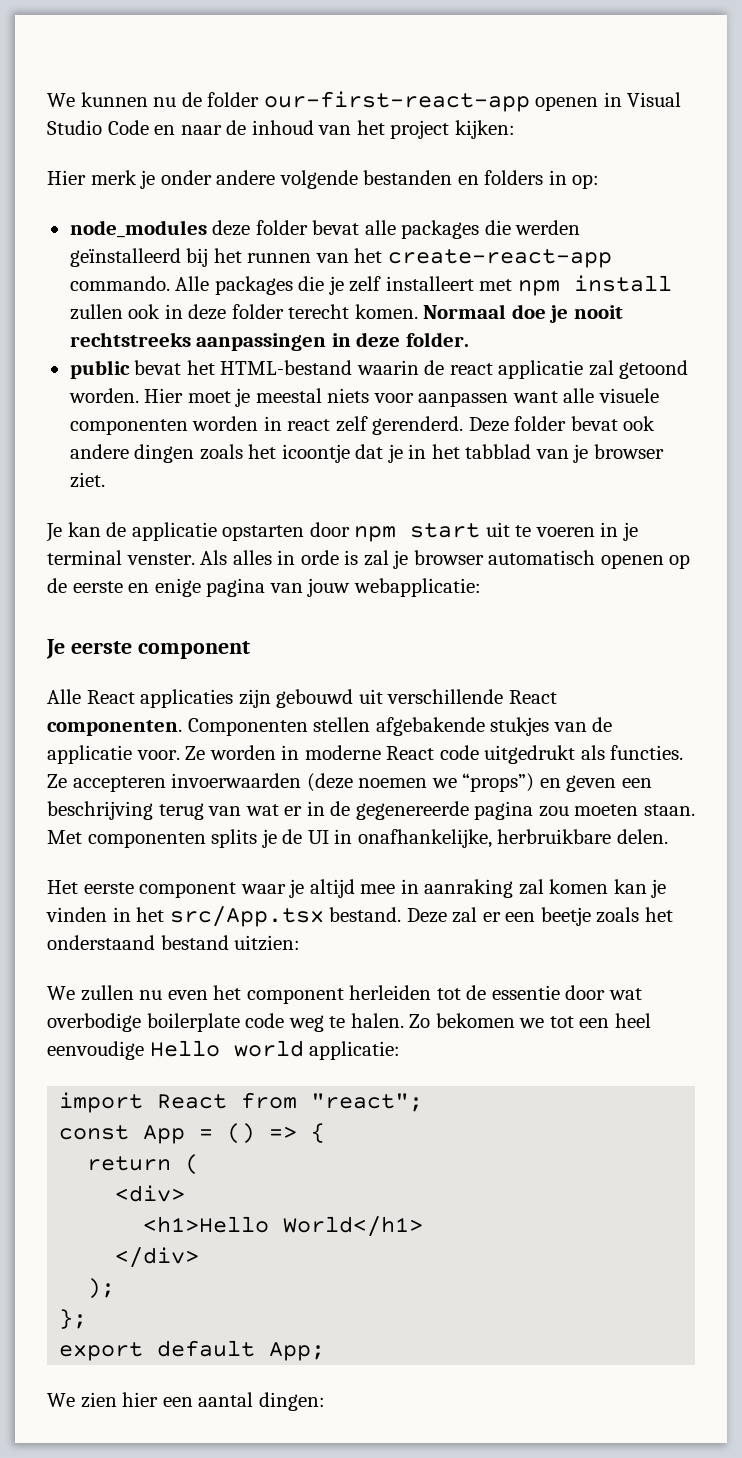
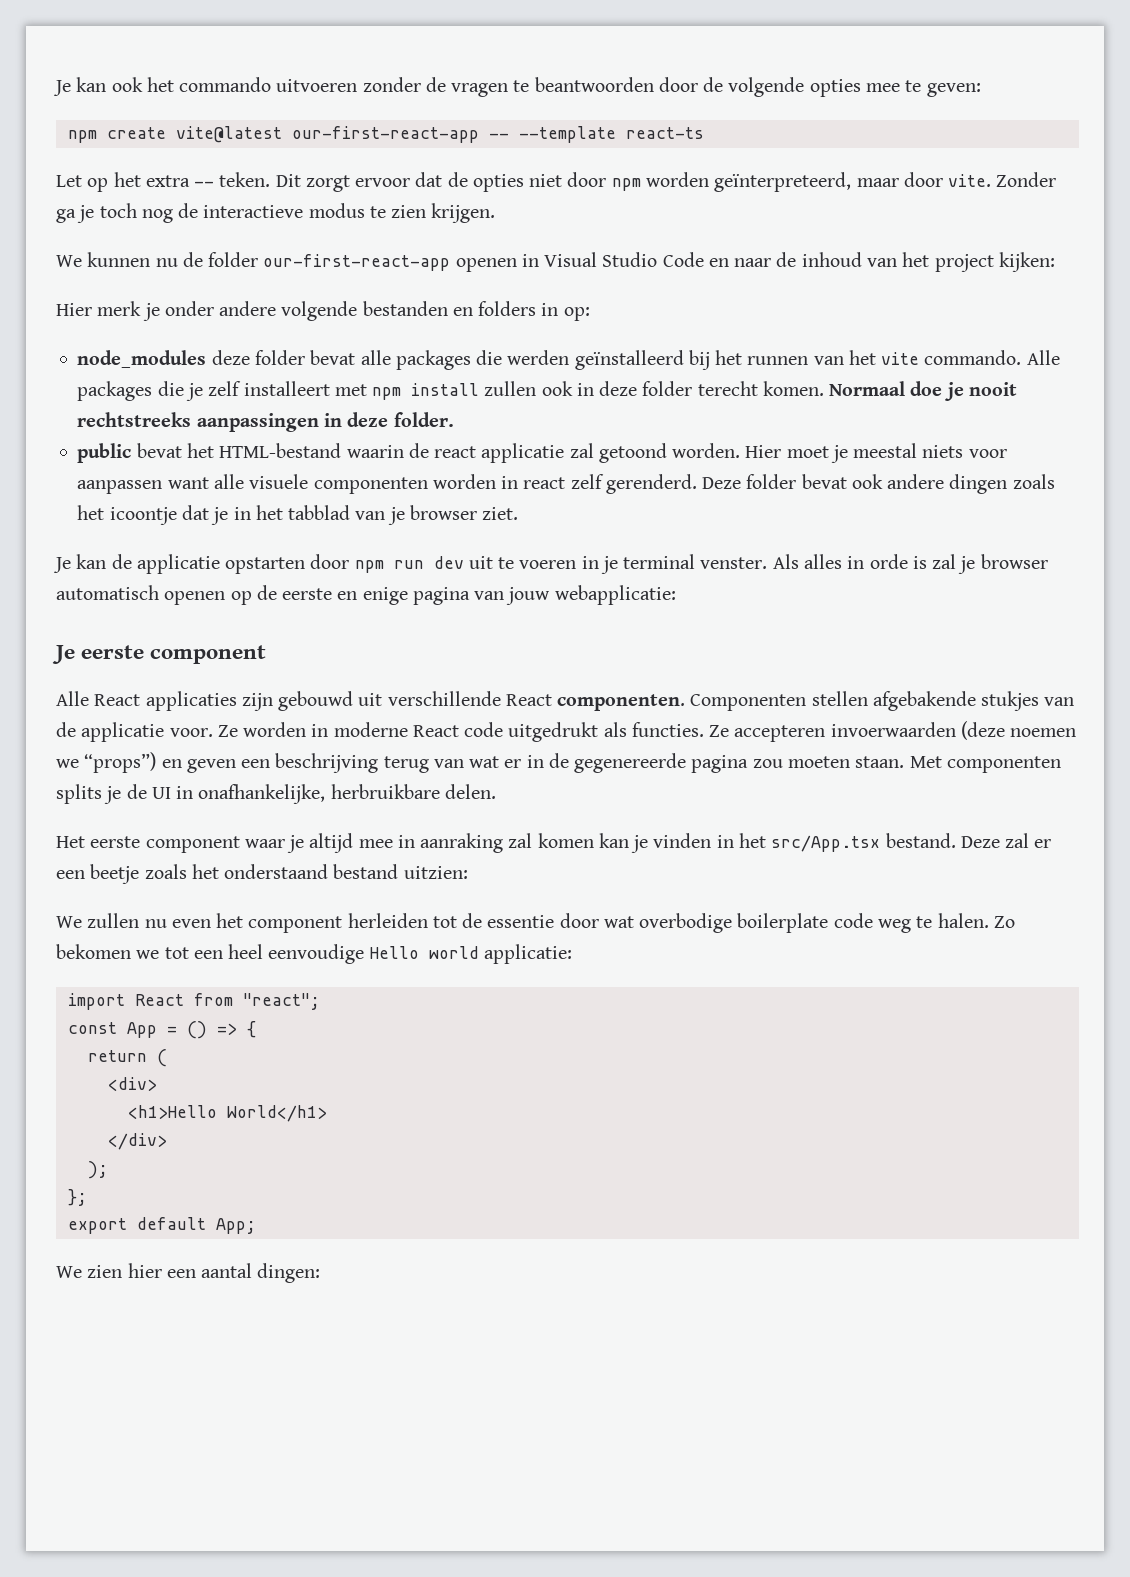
(47, 100) none -> [53,77,981,97] [67,126,704,143] [56,172,1057,192] [56,203,496,223] Je kan ook het commando uitvoeren zonder de vragen te beantwoorden door de volgende opties mee te geven: // npm create vite@latest our-first-react-app -- --template react-ts // Let op het extra -- teken. Dit zorgt ervoor dat de opties niet door npm worden geïnterpreteerd, maar door vite. Zonder ga je toch nog de interactieve modus te zien krijgen. //
[387,249,612,268] create-react-app -> [881,352,920,365] vite
[410,523,481,538] start -> [393,556,464,569] run dev

